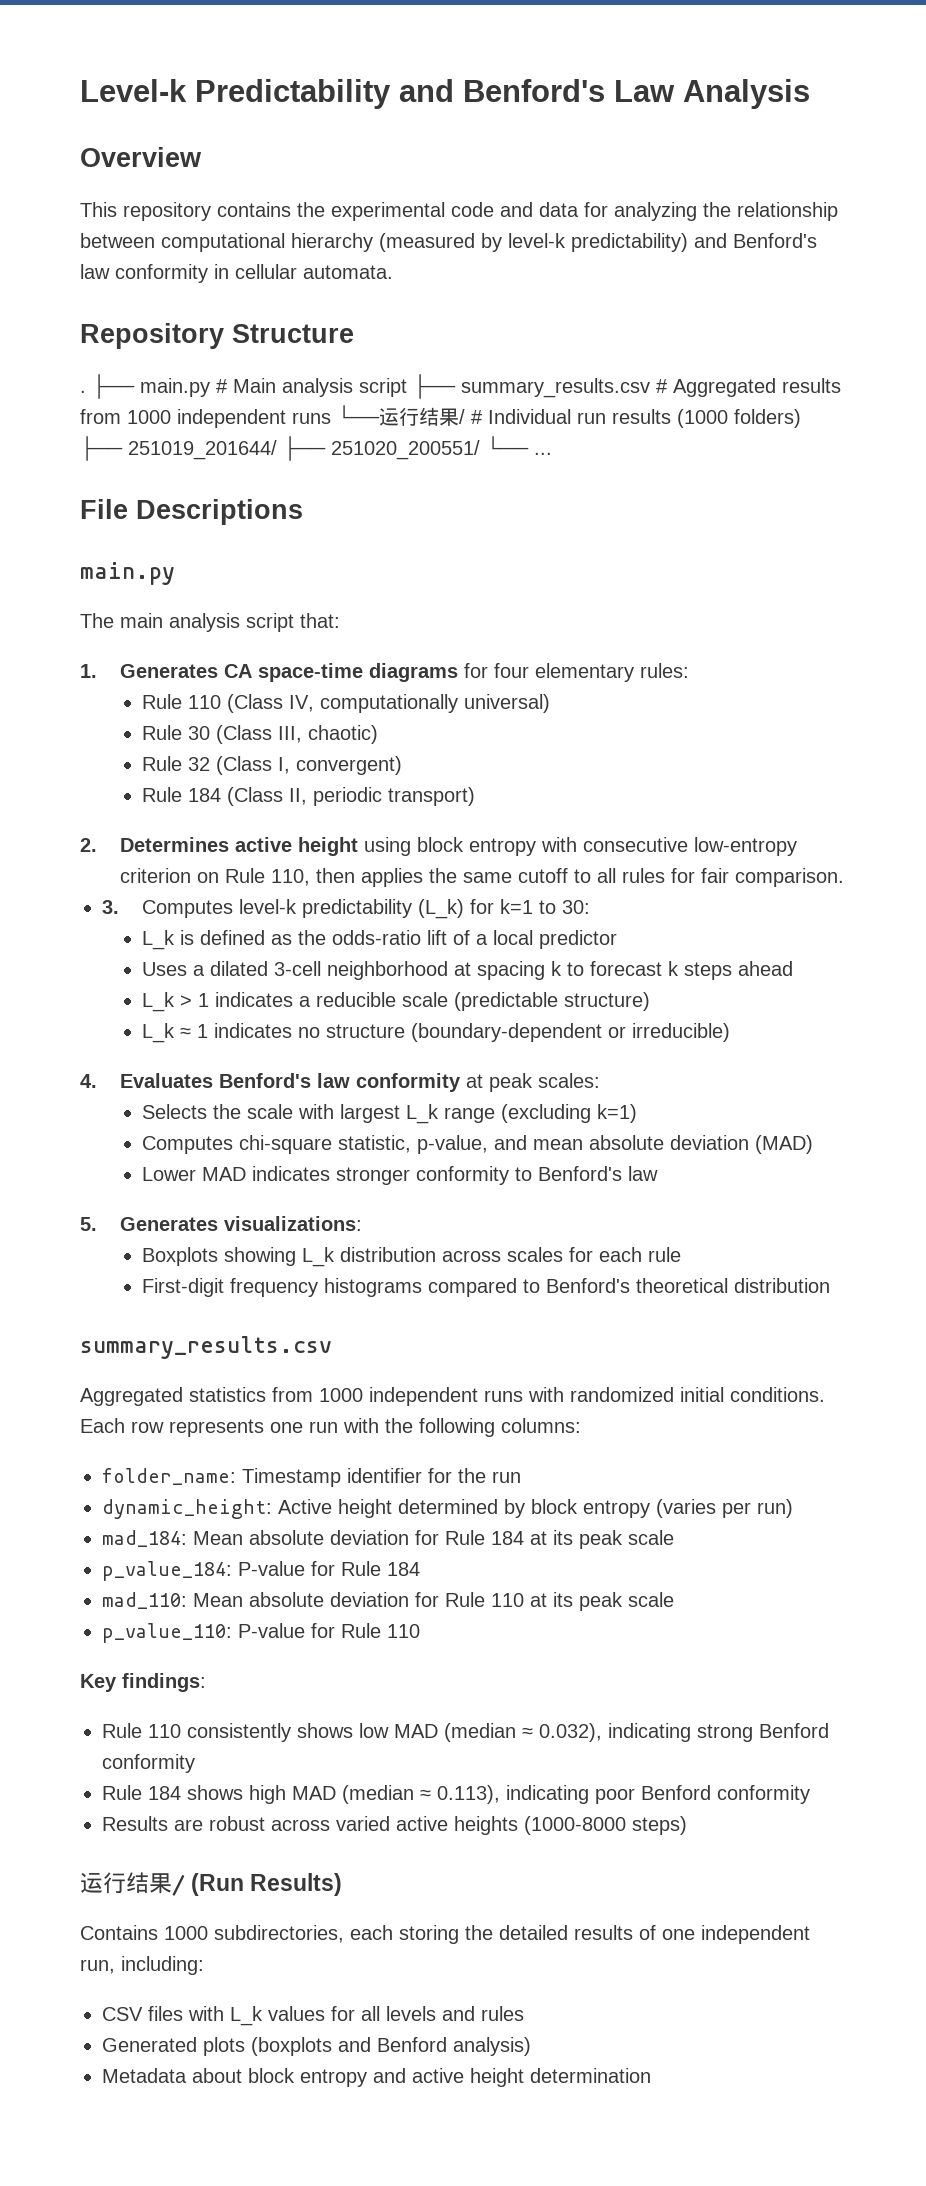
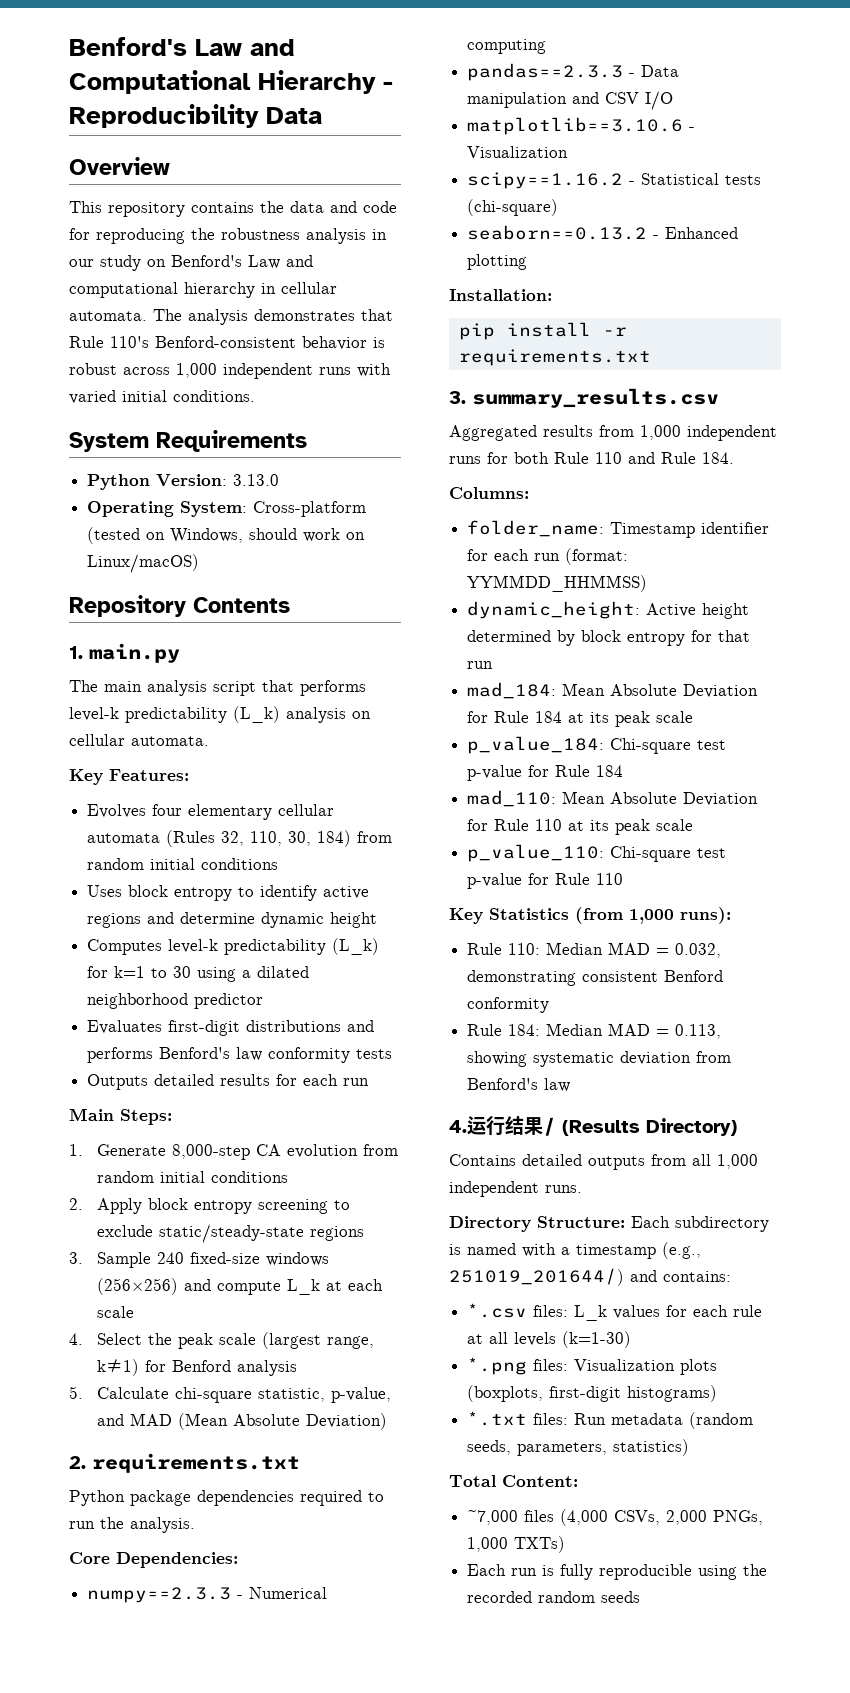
[80,79,810,109] Level-k Predictability and Benford's Law Analysis -> [69,37,295,56] [69,70,393,94] [69,104,322,128] Benford's Law and Computational Hierarchy - Reproducibility Data
[331,202,838,221] [80,233,817,252] [80,264,393,283] [80,323,354,349] [80,374,841,399] [80,405,801,428] [80,436,552,461] [80,499,303,525] experimental code and data for analyzing the relationship between computational hierarchy (measured by level-k predictability) and Benford's law conformity in cellular automata. // Repository Structure // . ├── main.py # Main analysis script ├── summary_results.csv # Aggregated results from 1000 independent runs └──运行结果/ # Individual run results (1000 folders) ├── 251019_201644/ ├── 251020_200551/ └── ... // File Descriptions // -> [290,201,397,213] [69,228,387,244] [69,255,313,271] [69,282,337,298] [69,309,393,325] [69,336,385,350] [69,363,391,379] [69,390,255,404] [69,430,307,452] [87,474,280,490] [87,501,367,517] [87,527,366,544] [87,554,200,573] [69,595,290,617] [69,646,83,659] data and code for reproducing the robustness analysis in our study on Benford's Law and computational hierarchy in cellular automata. The analysis demonstrates that Rule 110's Benford-consistent behavior is robust across 1,000 independent runs with varied initial conditions. // System Requirements // Python Version: 3.13.0 // Operating System: Cross-platform (tested on Windows, should work on Linux/macOS) // Repository Contents // 1.
[300,613,340,628] [80,663,689,682] [141,694,550,713] [141,725,378,744] [141,756,402,775] [141,787,475,806] [80,837,797,856] [119,868,844,887] [102,900,119,914] that: // 1. Generates CA space-time diagrams for four elementary rules: // Rule 110 (Class IV, computationally universal) // Rule 30 (Class III, chaotic) // Rule 32 (Class I, convergent) // Rule 184 (Class II, periodic transport) // 2. Determines active height using block entropy with consecutive low-entropy criterion on Rule 110, then applies the same cutoff to all rules for fair comparison. // 3. -> [262,680,366,696] [69,706,371,723] [69,734,209,746] [69,769,189,785] [87,804,335,820] [87,830,393,847] [87,858,279,870] [87,885,370,901] [87,912,378,928] that performs level-k predictability (L_k) analysis on cellular automata. // Key Features: // Evolves four elementary cellular automata (Rules 32, 110, 30, 184) from random initial conditions // Uses block entropy to identify active regions and determine dynamic height //
[561,900,590,914] [141,930,617,950] [141,961,793,980] [141,992,650,1012] [141,1023,730,1043] [80,1073,600,1092] [141,1104,637,1124] [141,1135,813,1154] [141,1166,658,1185] [80,1216,362,1231] [141,1247,681,1267] [141,1278,830,1297] [80,1336,332,1359] [80,1387,825,1406] [80,1418,581,1437] 30: // L_k is defined as the odds-ratio lift of a local predictor // Uses a dilated 3-cell neighborhood at spacing k to forecast k steps ahead // L_k > 1 indicates a reducible scale (predictable structure) // L_k ≈ 1 indicates no structure (boundary-dependent or irreducible) // 4. Evaluates Benford's law conformity at peak scales: // Selects the scale with largest L_k range (excluding k=1) // Computes chi-square statistic, p-value, and mean absolute deviation (MAD) // Lower MAD indicates stronger conformity to Benford's law // 5. Generates visualizations: // Boxplots showing L_k distribution across scales for each rule // First-digit frequency histograms compared to Benford's theoretical distribution // summary_results.csv // Aggregated statistics from 1000 independent runs with randomized initial conditions. Each row represents one run with the following columns: -> [173,966,310,982] [87,993,264,1009] [87,1020,375,1036] [87,1047,393,1063] [87,1074,370,1090] [69,1108,172,1125] [69,1144,398,1160] [96,1171,288,1183] [69,1198,350,1214] [96,1224,364,1243] [69,1252,329,1268] [96,1278,383,1295] [96,1306,134,1318] [69,1332,374,1349] [96,1359,297,1376] [69,1386,391,1403] [96,1413,387,1430] [69,1453,300,1473] [69,1490,384,1506] [69,1517,195,1533] [69,1552,238,1568] [87,1587,328,1603] [467,39,547,54] [467,63,680,81] [467,91,674,110] [467,117,696,135] [467,146,569,158] [467,172,762,189] [467,199,559,216] [467,225,739,240] [467,254,528,270] [449,289,552,301] [458,322,627,340] [458,349,651,366] [449,388,719,408] [449,425,777,441] [449,452,734,464] [449,487,529,499] 30 using a dilated neighborhood predictor // Evaluates first-digit distributions and performs Benford's law conformity tests // Outputs detailed results for each run // Main Steps: // 1. Generate 8,000-step CA evolution from random initial conditions // 2. Apply block entropy screening to exclude static/steady-state regions // 3. Sample 240 fixed-size windows (256×256) and compute L_k at each scale // 4. Select the peak scale (largest range, k≠1) for Benford analysis // 5. Calculate chi-square statistic, p-value, and MAD (Mean Absolute Deviation) // 2. requirements.txt // Python package dependencies required to run the analysis. // Core Dependencies: // numpy==2.3.3 - Numerical computing // pandas==2.3.3 - Data manipulation and CSV I/O // matplotlib==3.10.6 - Visualization // scipy==1.16.2 - Statistical tests (chi-square) // seaborn==0.13.2 - Enhanced plotting // Installation: // pip install -r requirements.txt // 3. summary_results.csv // Aggregated results from 1,000 independent runs for both Rule 110 and Rule 184. // Columns:
[458,1468,521,1483] the run -> [494,548,629,565] [467,575,648,592] each run (format: YYMMDD_HHMMSS)
[656,1499,793,1518] (varies per run) -> [691,630,751,642] [467,661,494,669] for that run
[249,1530,409,1545] absolute deviation -> [610,684,759,698] Absolute Deviation
[238,1561,305,1576] P-value -> [610,738,727,754] [467,765,523,781] Chi-square test p-value
[249,1592,409,1607] absolute deviation -> [610,792,759,806] Absolute Deviation
[238,1623,305,1638] P-value -> [610,846,727,862] [467,873,523,889] Chi-square test p-value
[122,1673,206,1692] [102,1723,829,1742] [102,1754,195,1773] [102,1785,810,1804] [102,1816,687,1835] [80,1872,343,1896] findings: // Rule 110 consistently shows low MAD (median ≈ 0.032), indicating strong Benford conformity // Rule 184 shows high MAD (median ≈ 0.113), indicating poor Benford conformity // Results are robust across varied active heights (1000-8000 steps) // 运行结果/ (Run Results) -> [489,907,731,924] [467,942,722,958] [467,970,724,986] [467,997,550,1013] [467,1023,722,1039] [467,1051,732,1067] [467,1078,571,1092] [449,1116,737,1136] Statistics (from 1,000 runs): // Rule 110: Median MAD = 0.032, demonstrating consistent Benford conformity // Rule 184: Median MAD = 0.113, showing systematic deviation from Benford's law // 4.运行结果/ (Results Directory)
[164,1925,810,1944] [80,1956,204,1975] [102,2006,524,2026] [102,2037,531,2056] [102,2068,651,2087] 1000 subdirectories, each storing the detailed results of one independent run, including: // CSV files with L_k values for all levels and rules // Generated plots (boxplots and Benford analysis) // Metadata about block entropy and active height determination -> [522,1154,758,1170] [449,1181,582,1197] [449,1216,769,1232] [449,1242,701,1259] [449,1268,731,1286] [467,1303,763,1321] [467,1331,632,1348] [467,1357,718,1375] [467,1385,718,1402] [467,1411,754,1429] [467,1439,690,1456] [449,1475,578,1487] [467,1509,764,1526] [467,1536,566,1553] [467,1564,768,1580] [467,1591,641,1603] detailed outputs from all 1,000 independent runs. // Directory Structure: Each subdirectory is named with a timestamp (e.g., 251019_201644/) and contains: // *.csv files: L_k values for each rule at all levels (k=1-30) // *.png files: Visualization plots (boxplots, first-digit histograms) // *.txt files: Run metadata (random seeds, parameters, statistics) // Total Content: // ~7,000 files (4,000 CSVs, 2,000 PNGs, 1,000 TXTs) // Each run is fully reproducible using the recorded random seeds

